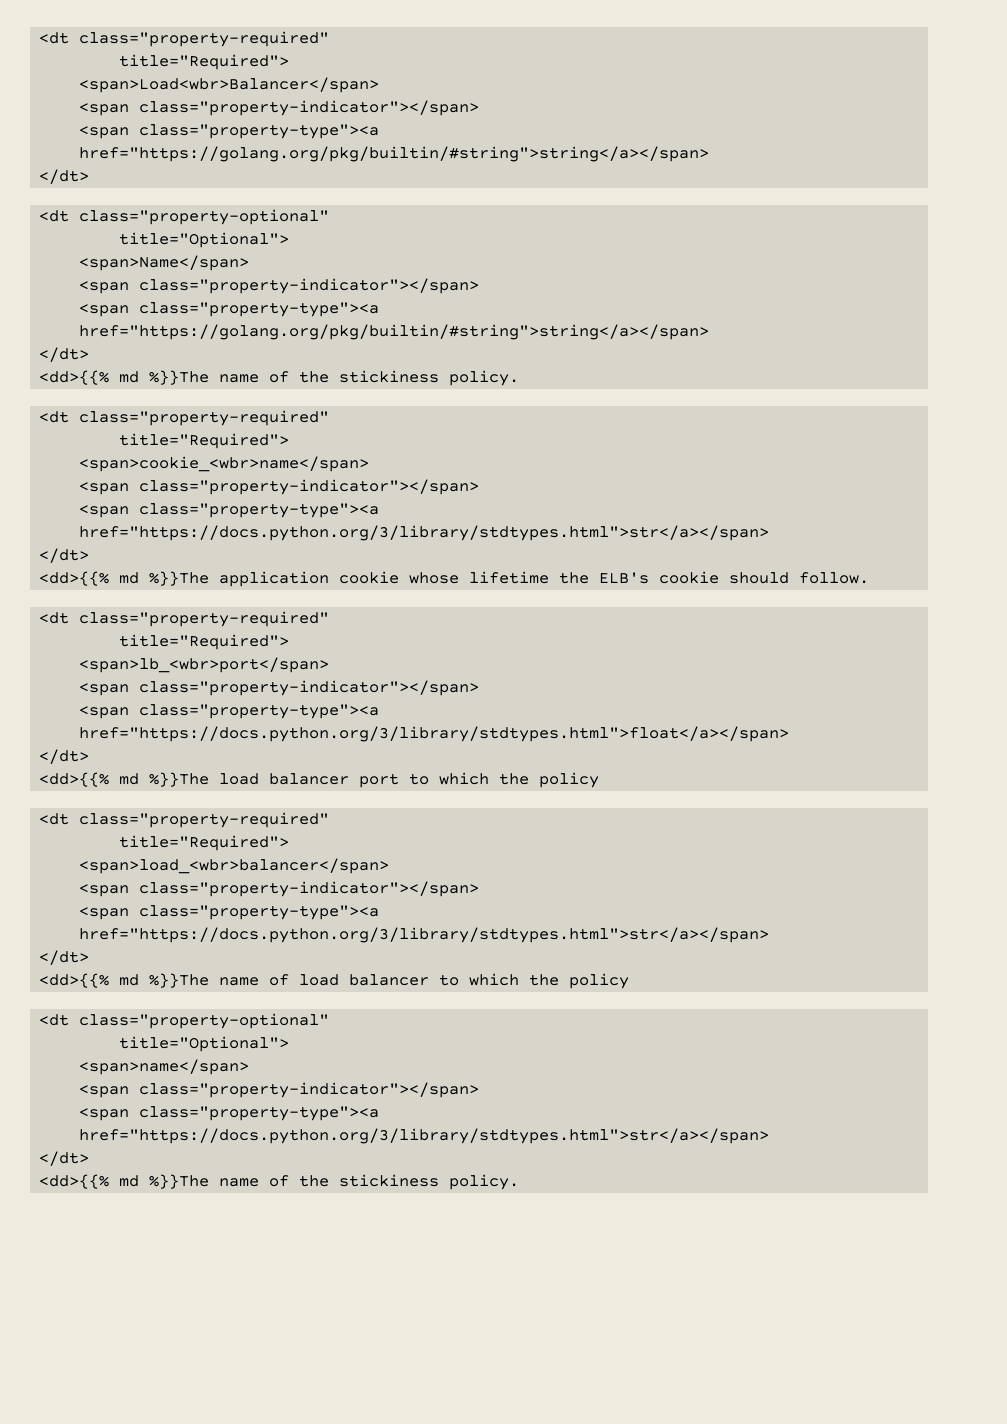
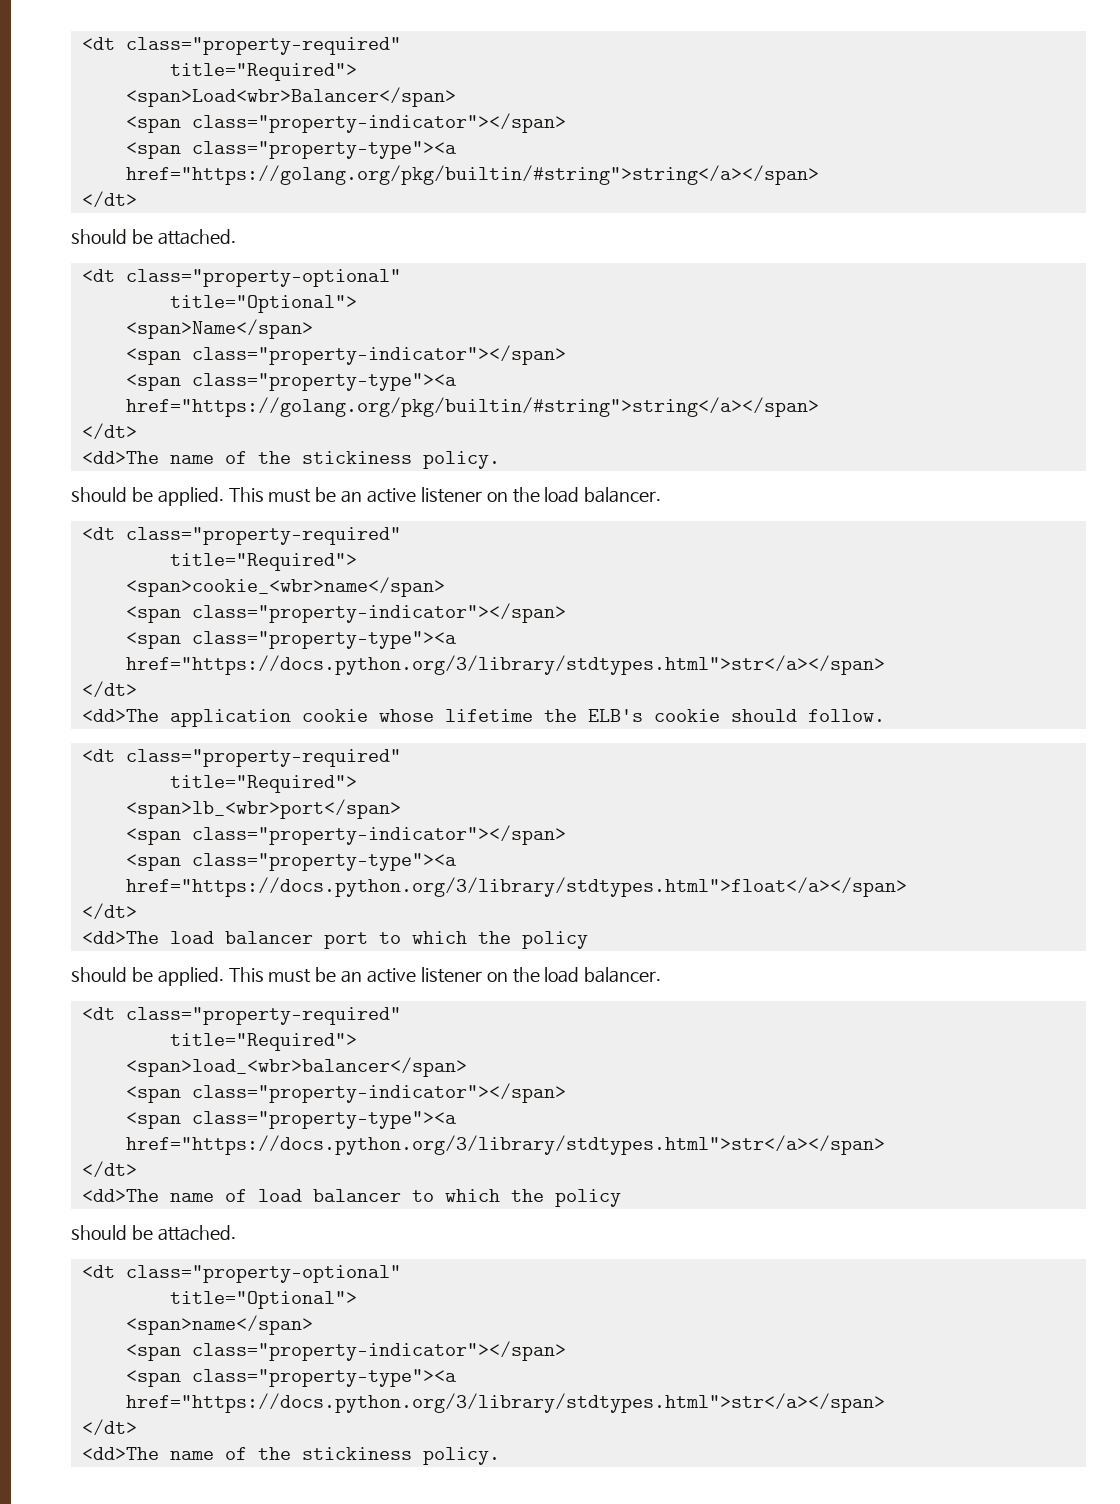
(90, 176) none -> [71,229,236,245] // should be attached.
[39,370,520,386] <dd>{{% md %}}The name of the stickiness policy. -> [81,451,500,469] [71,487,662,506] <dd>The name of the stickiness policy. // should be applied. This must be an active listener on the load balancer.
[39,571,210,586] <dd>{{% md %}}The -> [81,709,159,722] <dd>The
[39,772,210,787] <dd>{{% md %}}The -> [81,931,159,944] <dd>The
(600, 780) none -> [71,967,662,986] // should be applied. This must be an active listener on the load balancer.
[39,973,210,988] <dd>{{% md %}}The -> [81,1189,159,1202] <dd>The
(630, 981) none -> [71,1225,236,1241] // should be attached.
[39,1174,210,1189] <dd>{{% md %}}The -> [81,1447,159,1460] <dd>The

